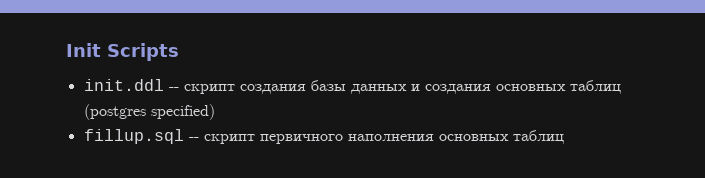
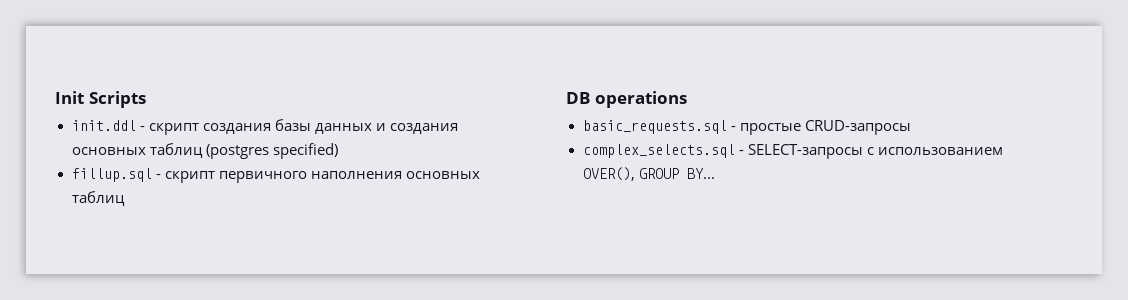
[168,87,179,91] -- -> [139,126,145,131] -
[188,137,199,141] -- -> [155,174,161,179] -
(564, 137) none -> [566,91,687,108] [582,120,911,135] [582,144,1003,159] [582,167,715,181] // DB operations // basic_requests.sql - простые CRUD-запросы // complex_selects.sql - SELECT-запросы с использованием OVER(), GROUP BY...

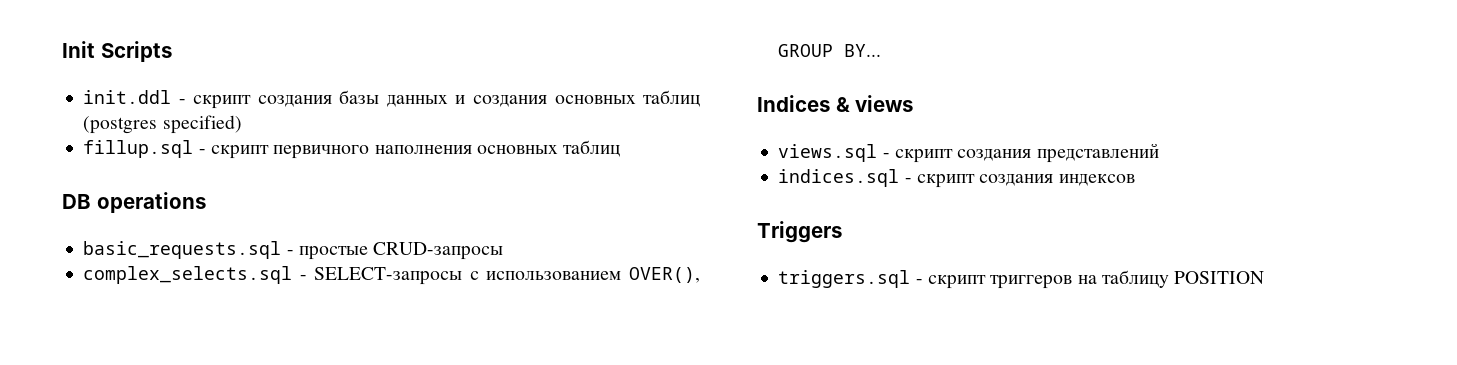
(715, 173) none -> [757,95,914,112] [778,143,1159,163] [778,169,1135,188] [757,221,842,243] [778,270,1265,289] // Indices & views // views.sql - скрипт создания представлений // indices.sql - скрипт создания индексов // Triggers // triggers.sql - скрипт триггеров на таблицу POSITION

